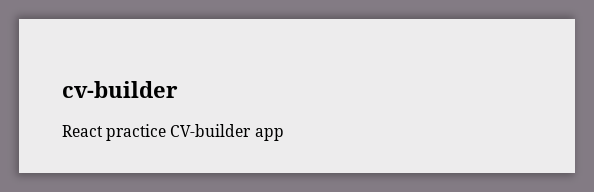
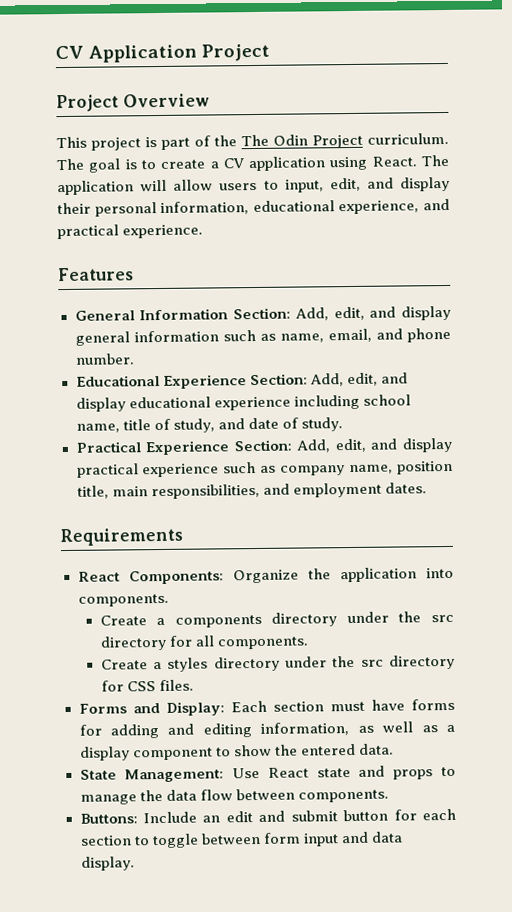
[62,81,178,98] [62,124,284,141] cv-builder // React practice CV-builder app -> [55,43,271,63] [56,93,210,113] [56,132,449,151] [56,154,450,173] [57,176,450,196] [57,198,450,217] [57,224,204,240] [58,267,134,282] [74,305,451,321] [74,327,451,346] [74,353,135,365] [75,372,408,389] [75,394,411,412] [75,417,343,433] [75,437,452,456] [76,460,453,478] [76,482,427,500] [60,527,183,547] [77,567,454,585] [77,593,169,607] [99,611,454,628] [99,635,310,651] [100,654,456,672] [100,679,194,692] [78,698,455,716] [78,721,455,739] [79,743,394,761] [79,765,456,783] [79,788,389,805] [79,808,456,824] [79,831,403,849] [80,856,135,871] CV Application Project // Project Overview // This project is part of the The Odin Project curriculum. The goal is to create a CV application using React. The application will allow users to input, edit, and display their personal information, educational experience, and practical experience. // Features // General Information Section: Add, edit, and display general information such as name, email, and phone number. // Educational Experience Section: Add, edit, and display educational experience including school name, title of study, and date of study. // Practical Experience Section: Add, edit, and display practical experience such as company name, position title, main responsibilities, and employment dates. // Requirements // React Components: Organize the application into components. // Create a components directory under the src directory for all components. // Create a styles directory under the src directory for CSS files. // Forms and Display: Each section must have forms for adding and editing information, as well as a display component to show the entered data. // State Management: Use React state and props to manage the data flow between components. // Buttons: Include an edit and submit button for each section to toggle between form input and data display.

